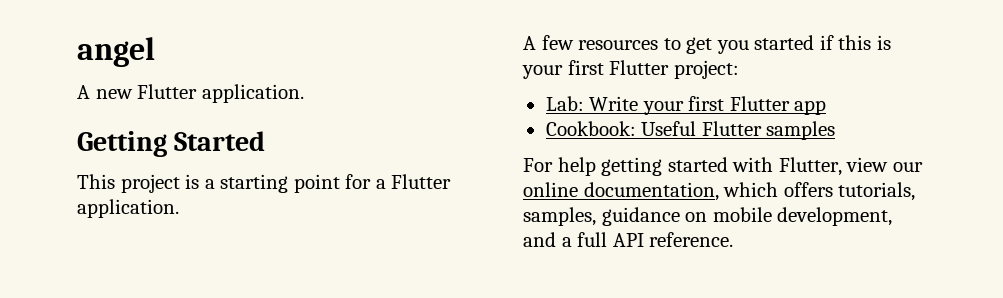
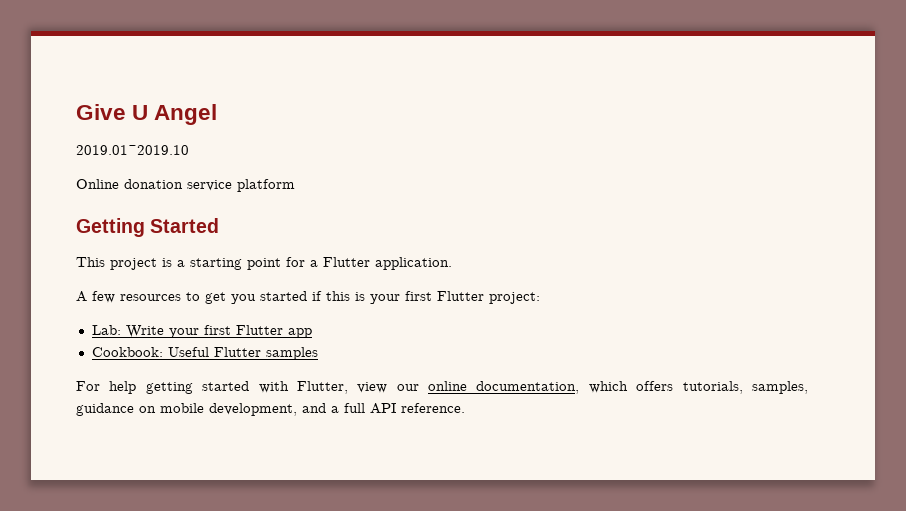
[77,37,155,67] [77,84,304,103] angel // A new Flutter application. -> [76,104,218,125] [76,145,189,155] [76,179,295,192] Give U Angel // 2019.01~2019.10 // Online donation service platform

